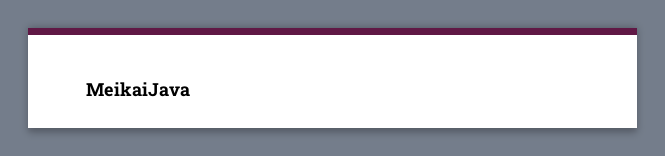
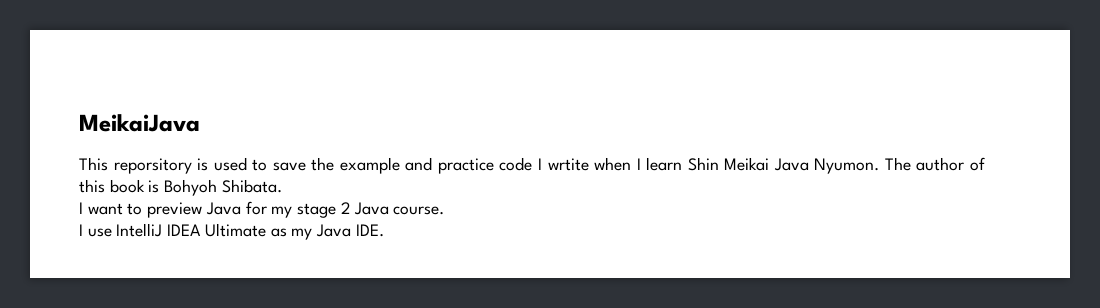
(190, 89) none -> [79,157,985,174] [79,179,282,196] [79,201,445,218] [79,223,384,240] // This reporsitory is used to save the example and practice code I wrtite when I learn Shin Meikai Java Nyumon. The author of this book is Bohyoh Shibata. // I want to preview Java for my stage 2 Java course. // I use IntelliJ IDEA Ultimate as my Java IDE.

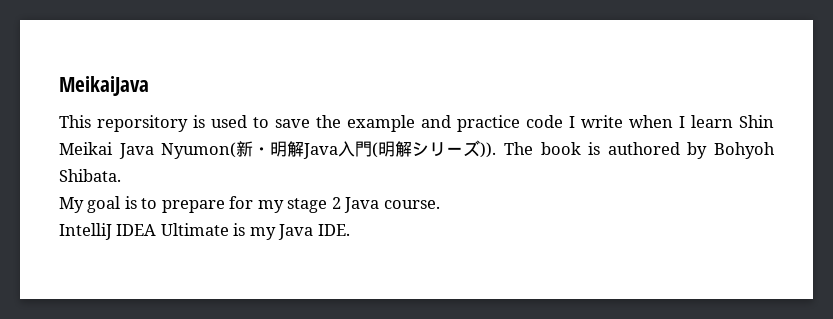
[547,158,589,171] wrtite -> [581,115,623,128] write
[814,157,985,174] [79,179,282,196] [79,202,241,218] Nyumon. The author of this book is Bohyoh Shibata. // I want to preview Java -> [161,140,775,159] [59,169,121,182] [59,196,225,213] Nyumon(新・明解Java入門(明解シリーズ)). The book is authored by Bohyoh Shibata. // My goal is to prepare
[79,224,112,237] I use -> (440, 204) none
[270,228,287,237] as -> [233,223,246,236] is

